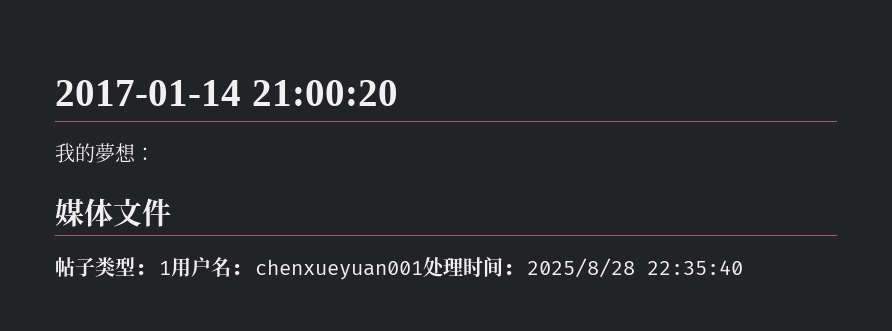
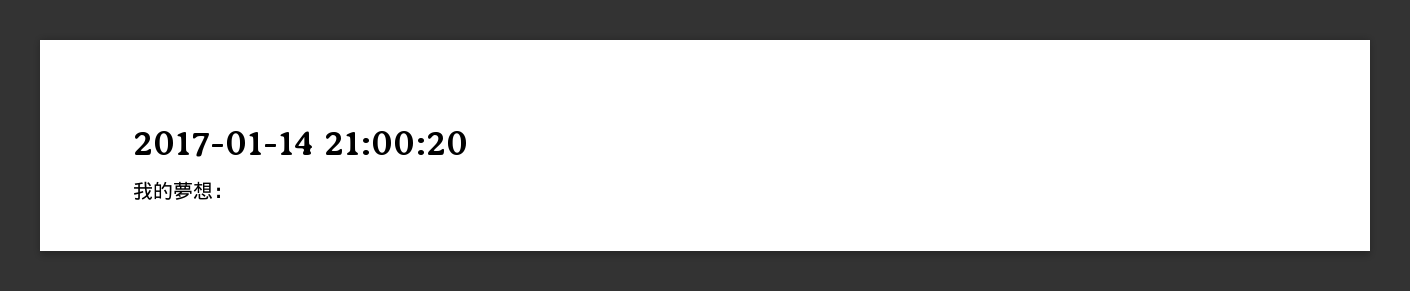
[55,198,171,227] [55,257,743,280] // 媒体文件 // 帖子类型: 1用户名: chenxueyuan001处理时间: 2025/8/28 22:35:40 -> (233, 192) none

